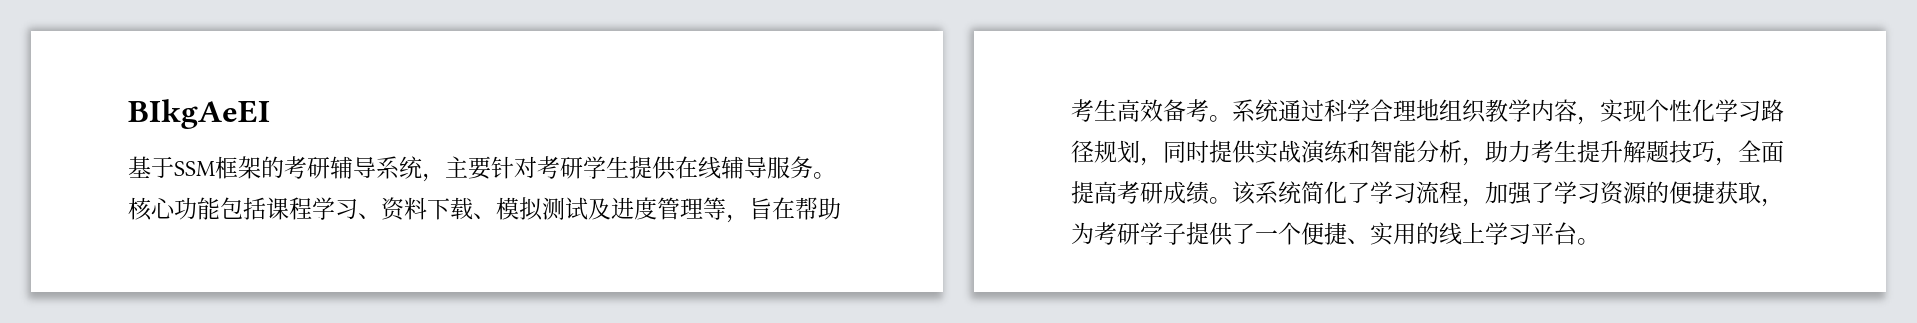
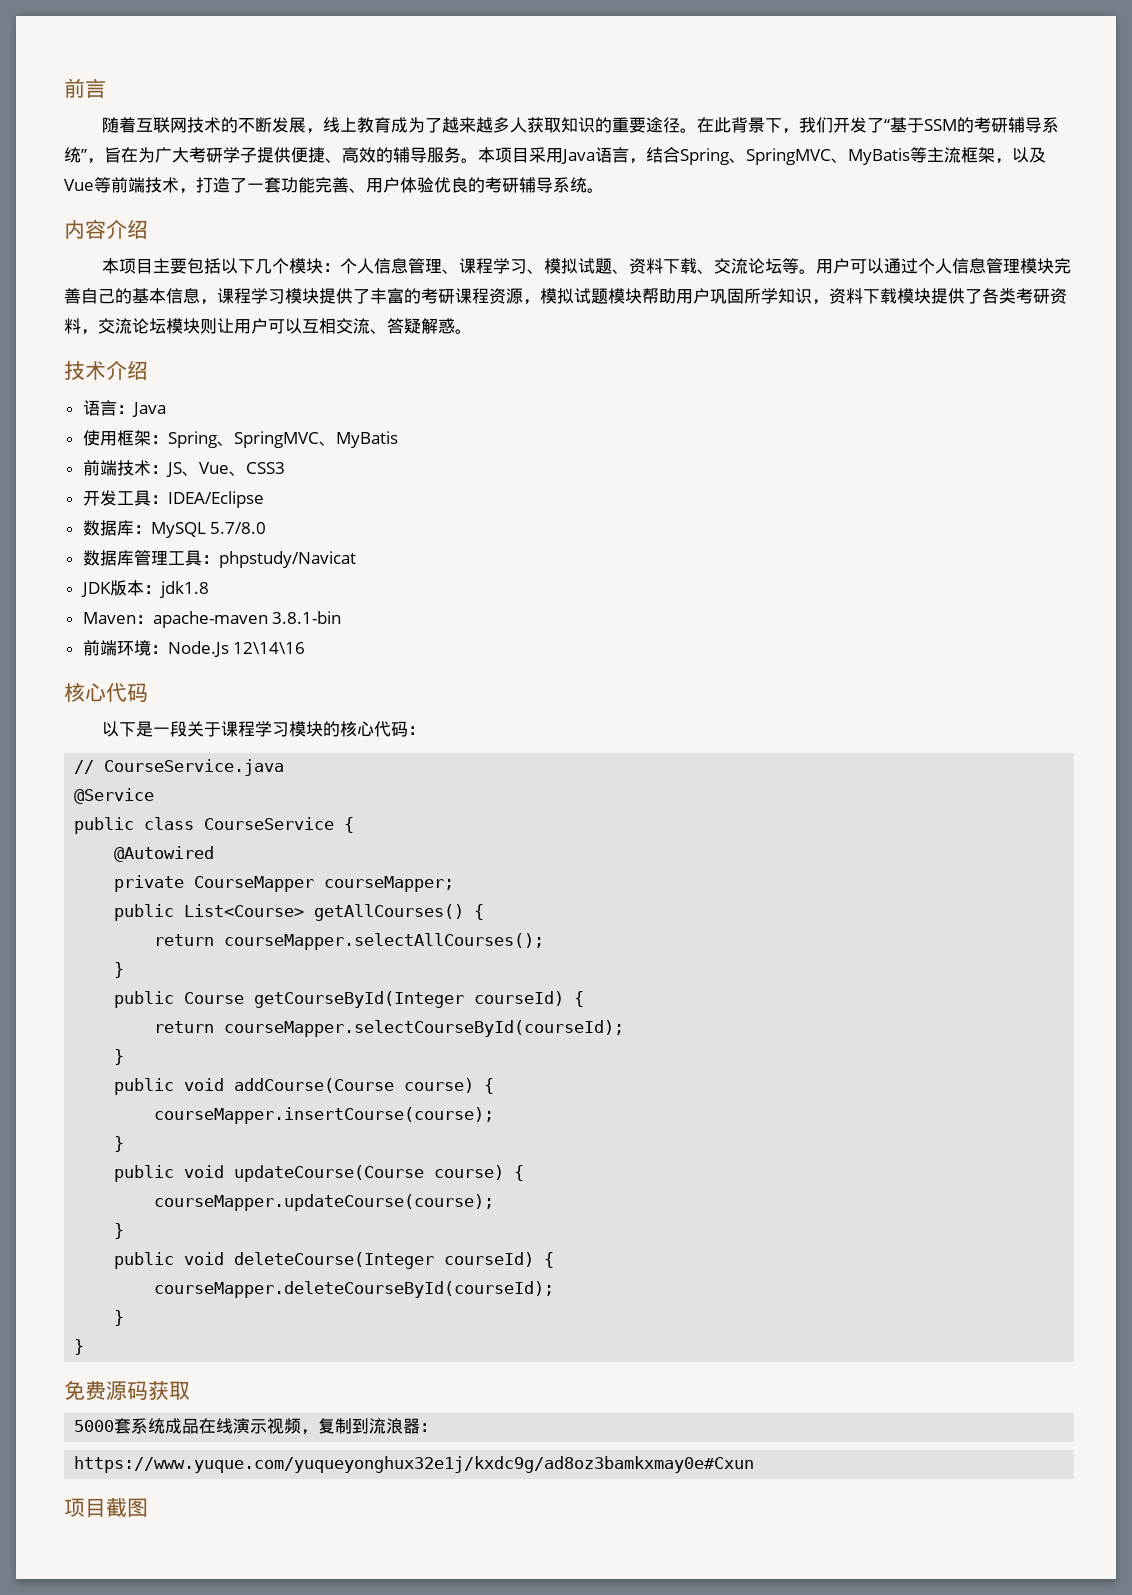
[128,99,270,129] BIkgAeEI // -> [64,78,106,98] [101,117,890,134] 前言 // 随着互联网技术的不断发展，线上教育成为了越来越多人获取知识的重要途径。在此背景下，我们开发了“
[215,156,836,182] [128,197,841,223] [1071,99,1784,125] [1071,140,1784,166] [1071,181,1784,207] [1071,222,1600,246] 框架的考研辅导系统，主要针对考研学生提供在线辅导服务。核心功能包括课程学习、资料下载、模拟测试及进度管理等，旨在帮助考生高效备考。系统通过科学合理地组织教学内容，实现个性化学习路径规划，同时提供实战演练和智能分析，助力考生提升解题技巧，全面提高考研成绩。该系统简化了学习流程，加强了学习资源的便捷获取，为考研学子提供了一个便捷、实用的线上学习平台。 -> [956,117,1059,133] [64,147,1046,165] [64,177,604,194] [64,219,148,239] [101,258,1071,274] [64,288,1067,305] [64,318,472,335] [64,361,148,380] [82,400,166,417] [82,430,398,448] [82,460,285,477] [82,490,264,508] [82,520,267,538] [82,550,356,568] [80,580,209,598] [82,611,342,628] [82,640,306,657] [64,682,148,702] [101,721,425,737] [74,759,285,776] [74,788,155,804] [74,817,355,834] [114,846,215,862] [114,875,455,892] [114,904,485,921] [154,933,545,950] [114,962,125,978] [114,991,585,1008] [154,1020,625,1037] [114,1049,125,1065] [114,1078,495,1095] [154,1107,495,1124] [114,1136,125,1152] [114,1165,525,1182] [154,1194,495,1211] [114,1223,125,1239] [114,1252,555,1269] [154,1281,555,1298] [114,1310,125,1326] [74,1339,85,1355] [64,1380,190,1401] [74,1418,438,1435] [74,1456,755,1473] [64,1497,148,1517] 的考研辅导系统”，旨在为广大考研学子提供便捷、高效的辅导服务。本项目采用Java语言，结合Spring、SpringMVC、MyBatis等主流框架，以及Vue等前端技术，打造了一套功能完善、用户体验优良的考研辅导系统。 // 内容介绍 // 本项目主要包括以下几个模块：个人信息管理、课程学习、模拟试题、资料下载、交流论坛等。用户可以通过个人信息管理模块完善自己的基本信息，课程学习模块提供了丰富的考研课程资源，模拟试题模块帮助用户巩固所学知识，资料下载模块提供了各类考研资料，交流论坛模块则让用户可以互相交流、答疑解惑。 // 技术介绍 // 语言：Java // 使用框架：Spring、SpringMVC、MyBatis // 前端技术：JS、Vue、CSS3 // 开发工具：IDEA/Eclipse // 数据库：MySQL 5.7/8.0 // 数据库管理工具：phpstudy/Navicat // JDK版本：jdk1.8 // Maven：apache-maven 3.8.1-bin // 前端环境：Node.Js 12\14\16 // 核心代码 // 以下是一段关于课程学习模块的核心代码： // // CourseService.java // @Service // public class CourseService { // @Autowired // private CourseMapper courseMapper; // public List<Course> getAllCourses() { // return courseMapper.selectAllCourses(); // } // public Course getCourseById(Integer courseId) { // return courseMapper.selectCourseById(courseId); // } // public void addCourse(Course course) { // courseMapper.insertCourse(course); // } // public void updateCourse(Course course) { // courseMapper.updateCourse(course); // } // public void deleteCourse(Integer courseId) { // courseMapper.deleteCourseById(courseId); // } // } // 免费源码获取 // 5000套系统成品在线演示视频，复制到流浪器： // https://www.yuque.com/yuqueyonghux32e1j/kxdc9g/ad8oz3bamkxmay0e#Cxun // 项目截图

